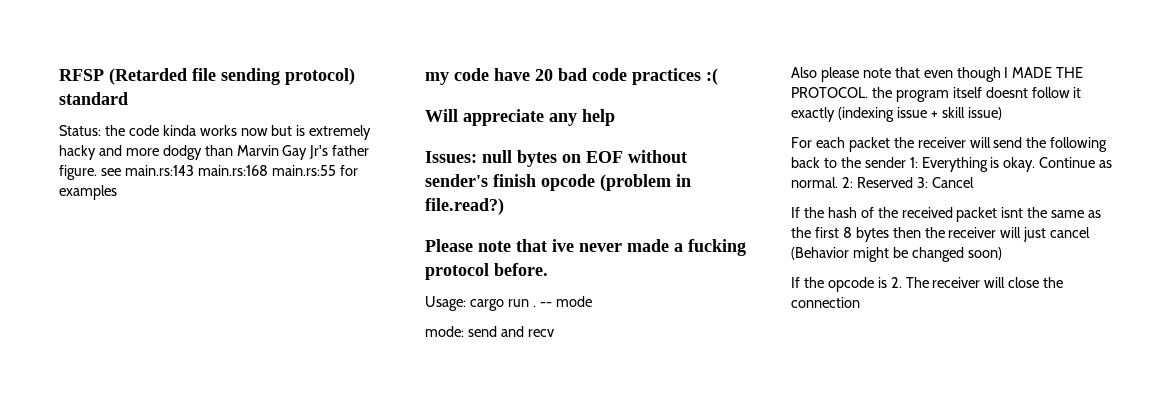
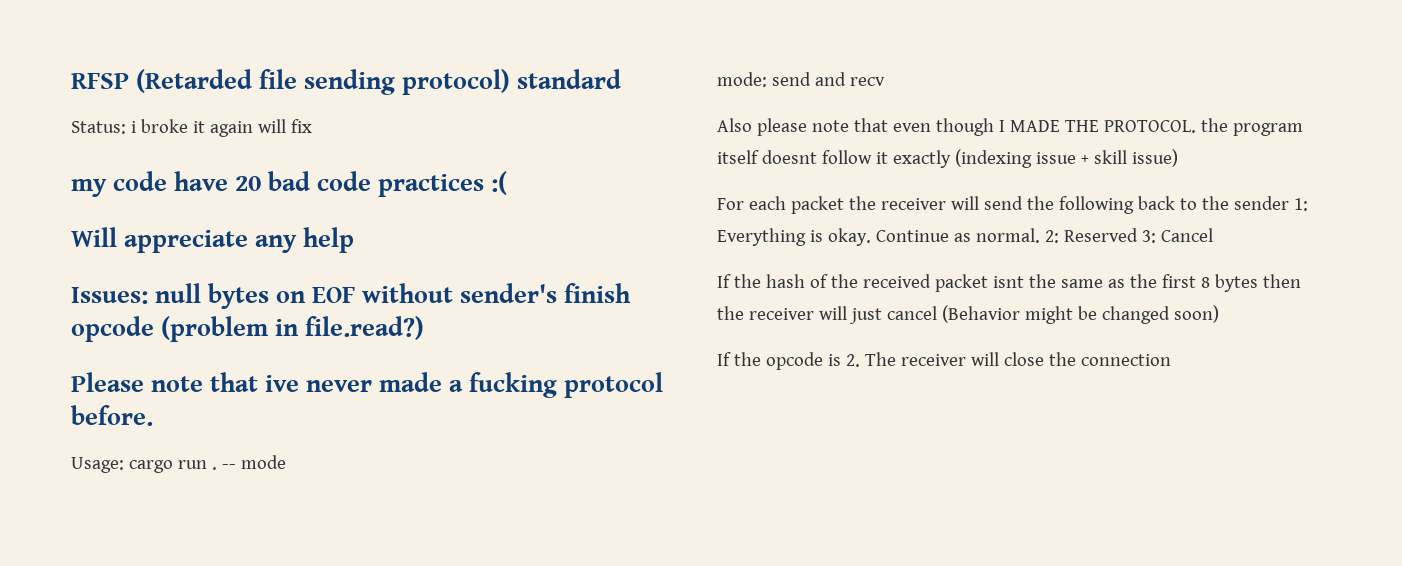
[104,125,372,140] [59,145,370,160] [59,165,358,180] [59,185,117,200] the code kinda works now but is extremely hacky and more dodgy than Marvin Gay Jr's father figure. see main.rs:143 main.rs:168 main.rs:55 for examples -> [130,119,312,137] i broke it again will fix

